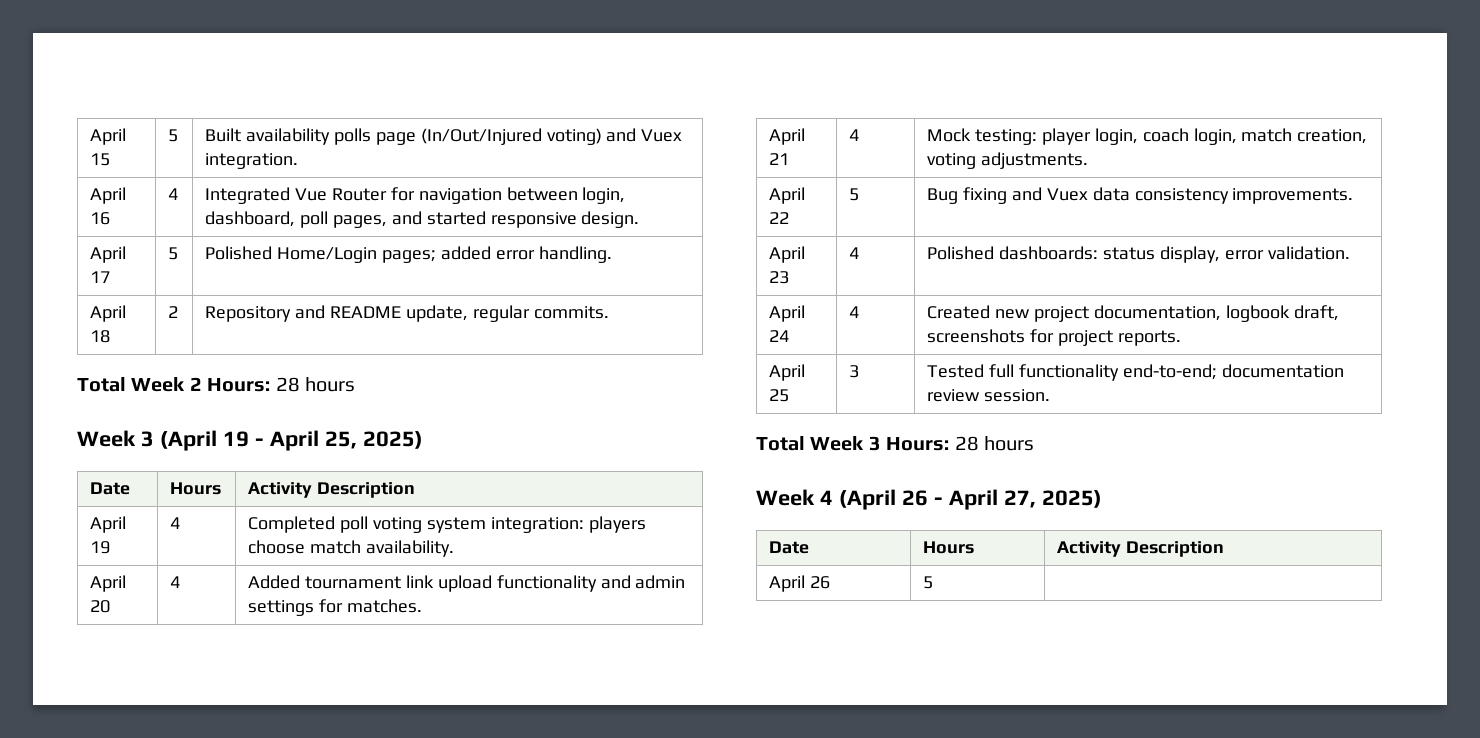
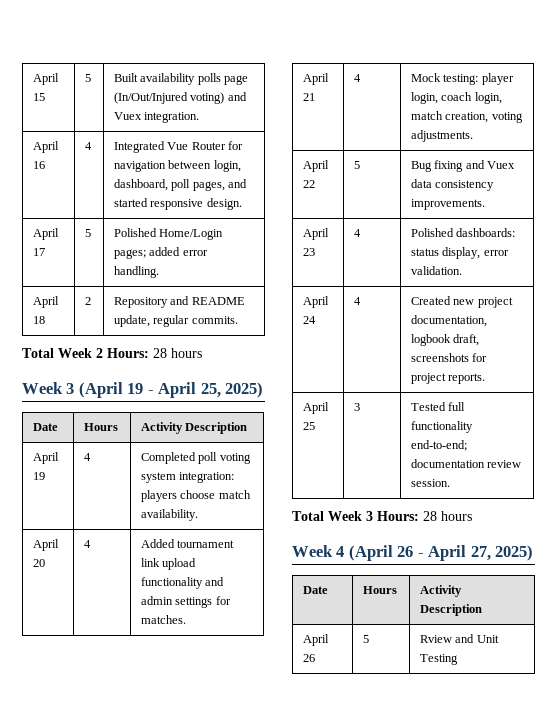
(934, 582) none -> [420,634,499,643] [420,654,459,665] Rview and Unit Testing

